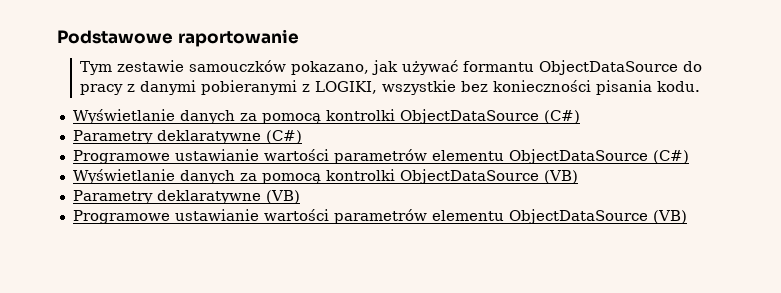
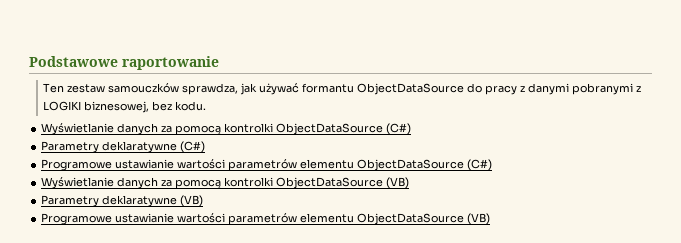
[80,60,370,75] Tym zestawie samouczków pokazano, -> [43,83,239,95] Ten zestaw samouczków sprawdza,
[201,80,653,95] pobieranymi z LOGIKI, wszystkie bez konieczności pisania -> [572,83,642,95] [43,101,173,113] pobranymi z LOGIKI biznesowej, bez

